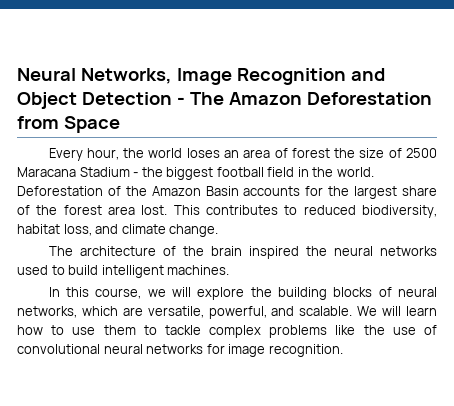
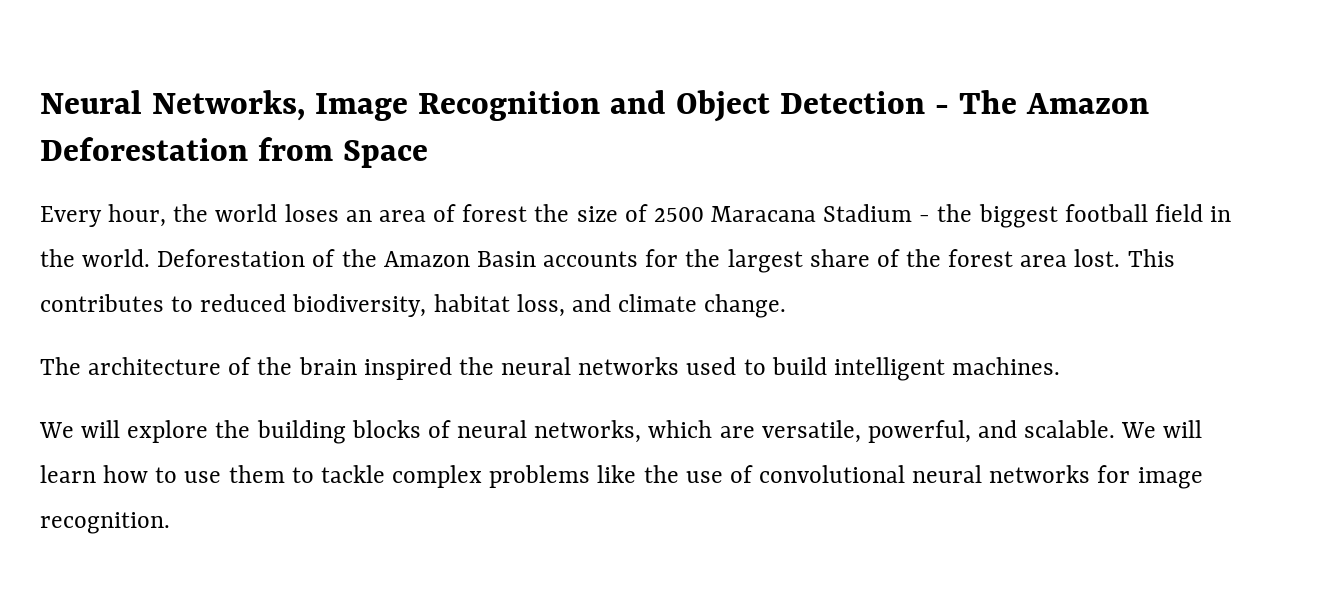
[48,287,166,299] In this course, we -> [39,422,74,438] We

